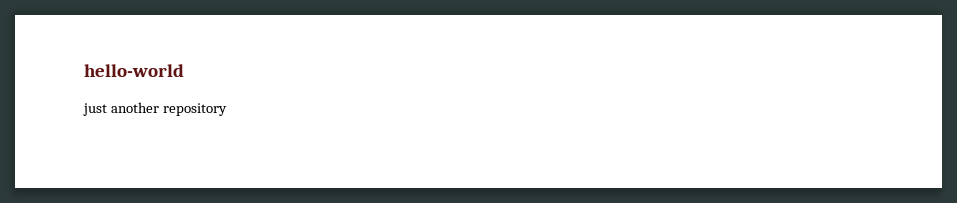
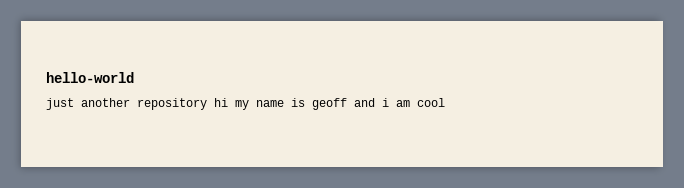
(227, 109) none -> [214,98,445,110] hi my name is geoff and i am cool

